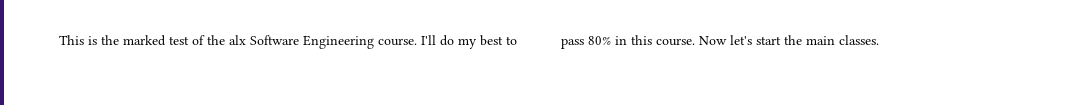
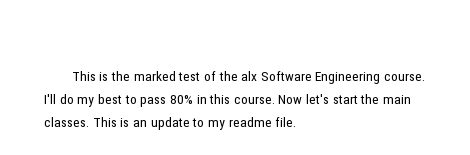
(879, 40) none -> [92,117,297,130] This is an update to my readme file.

